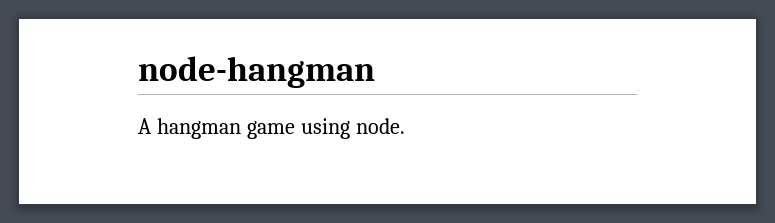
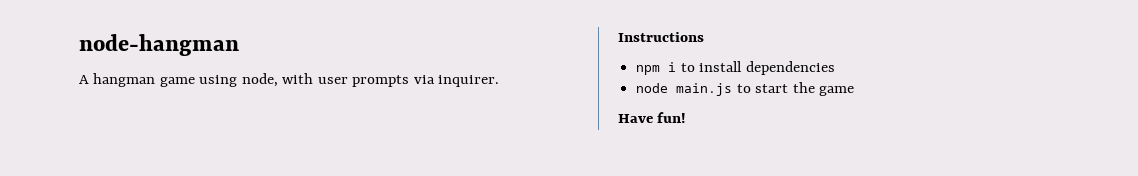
[355,118,405,134] node. -> [241,73,500,87] [618,32,704,42] [636,61,835,75] [636,82,854,96] [618,112,687,123] node, with user prompts via inquirer. // Instructions // npm i to install dependencies // node main.js to start the game // Have fun!

